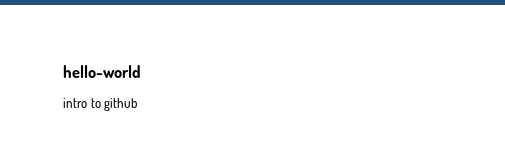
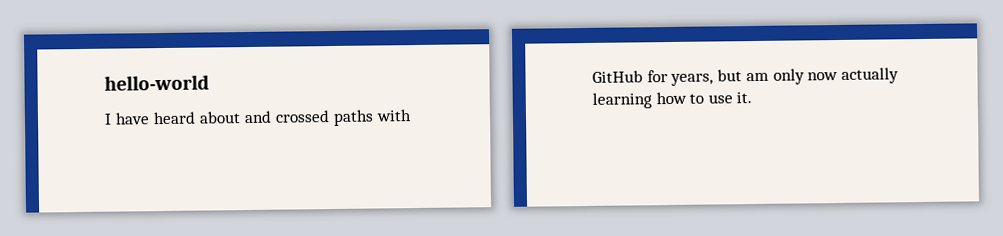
[63,98,138,111] intro to github -> [104,109,412,126] [592,67,899,86] [592,91,753,109] I have heard about and crossed paths with GitHub for years, but am only now actually learning how to use it.

